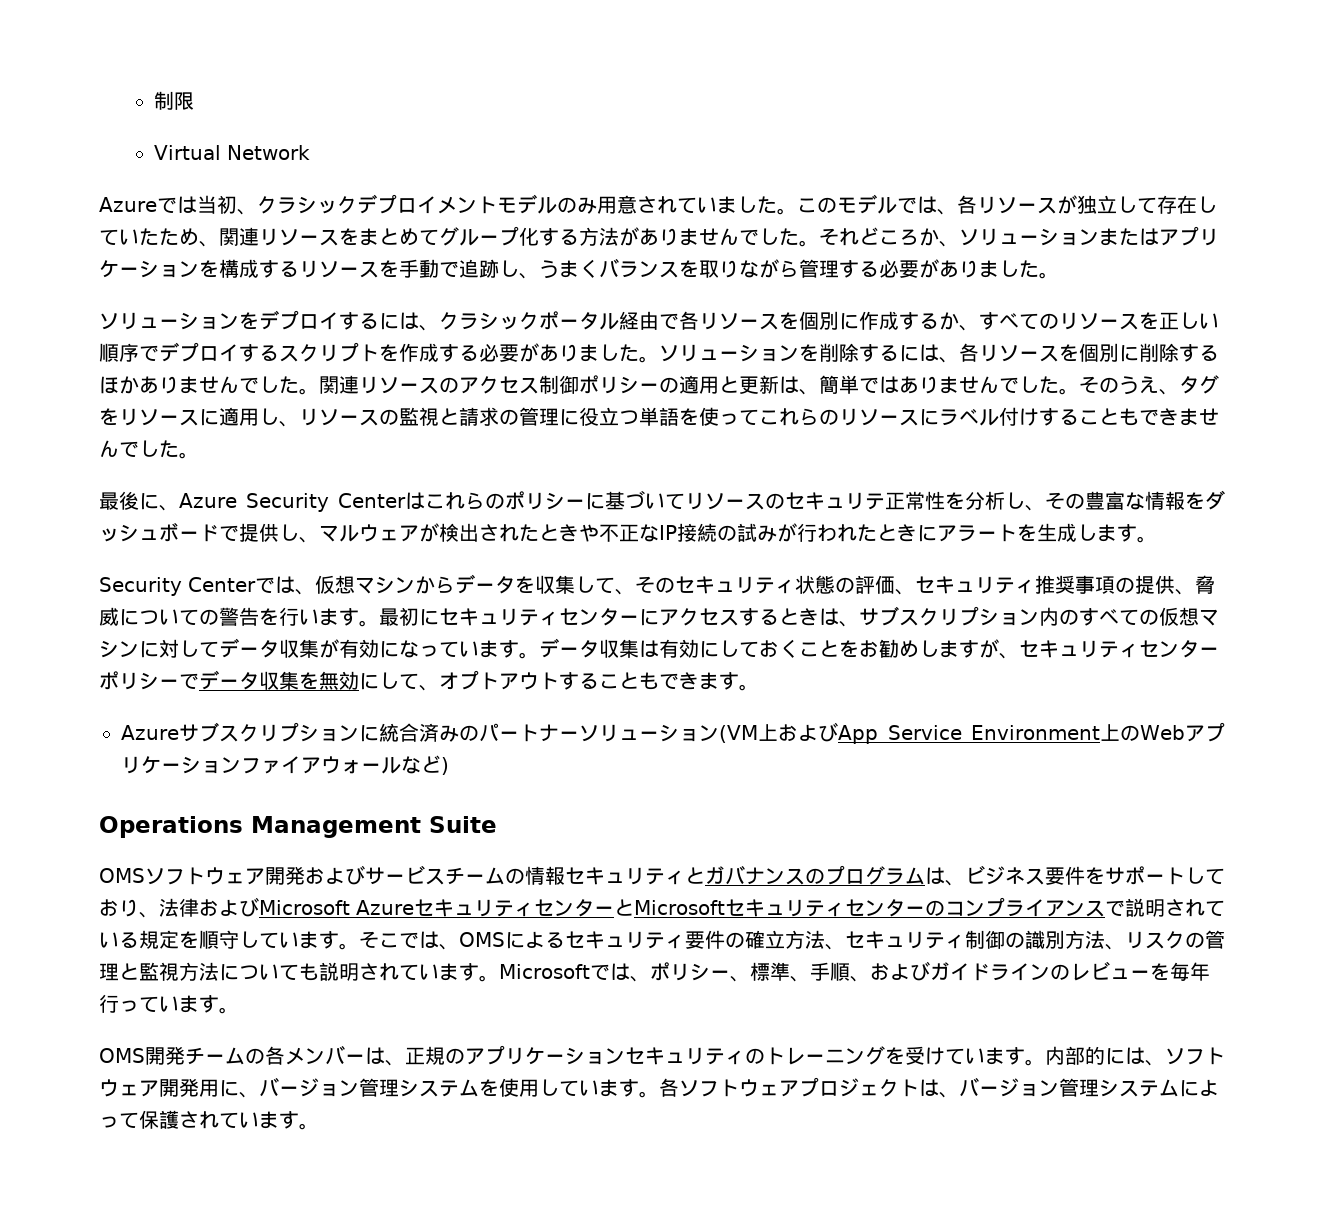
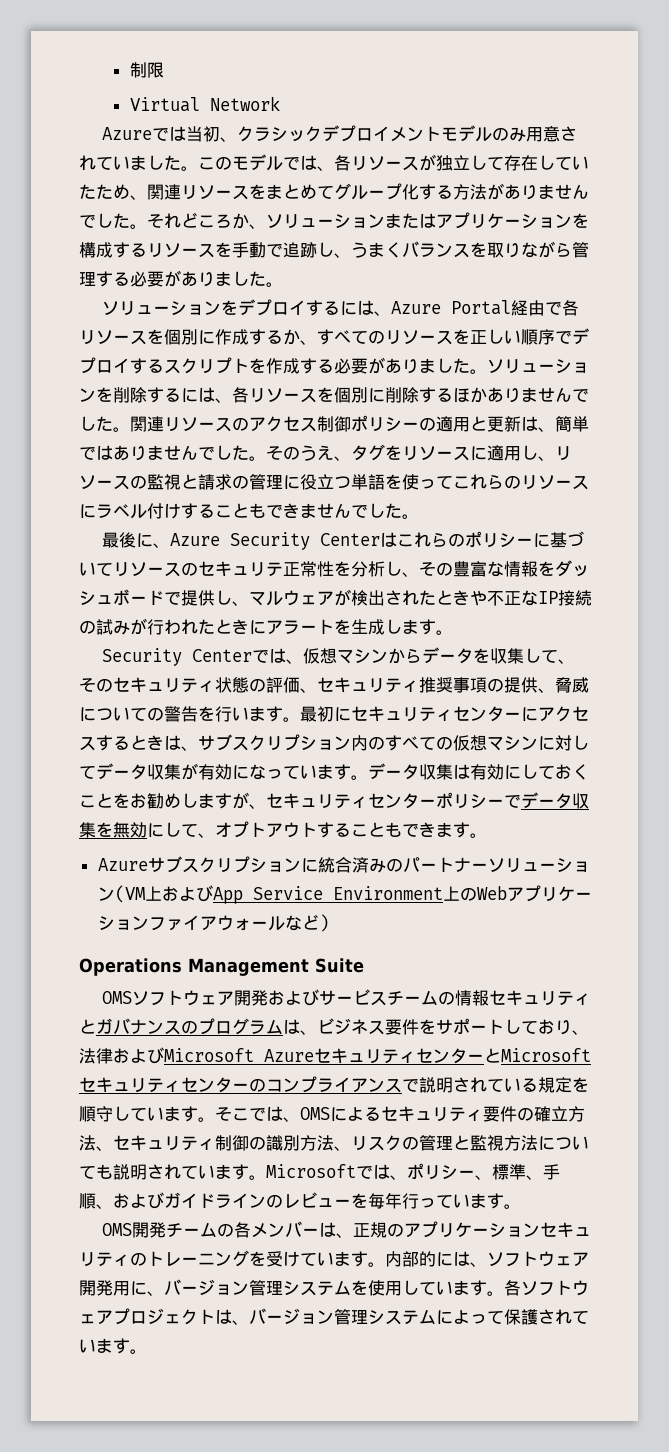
[439,311,619,330] クラシックポータル -> [391,300,512,315] Azure Portal

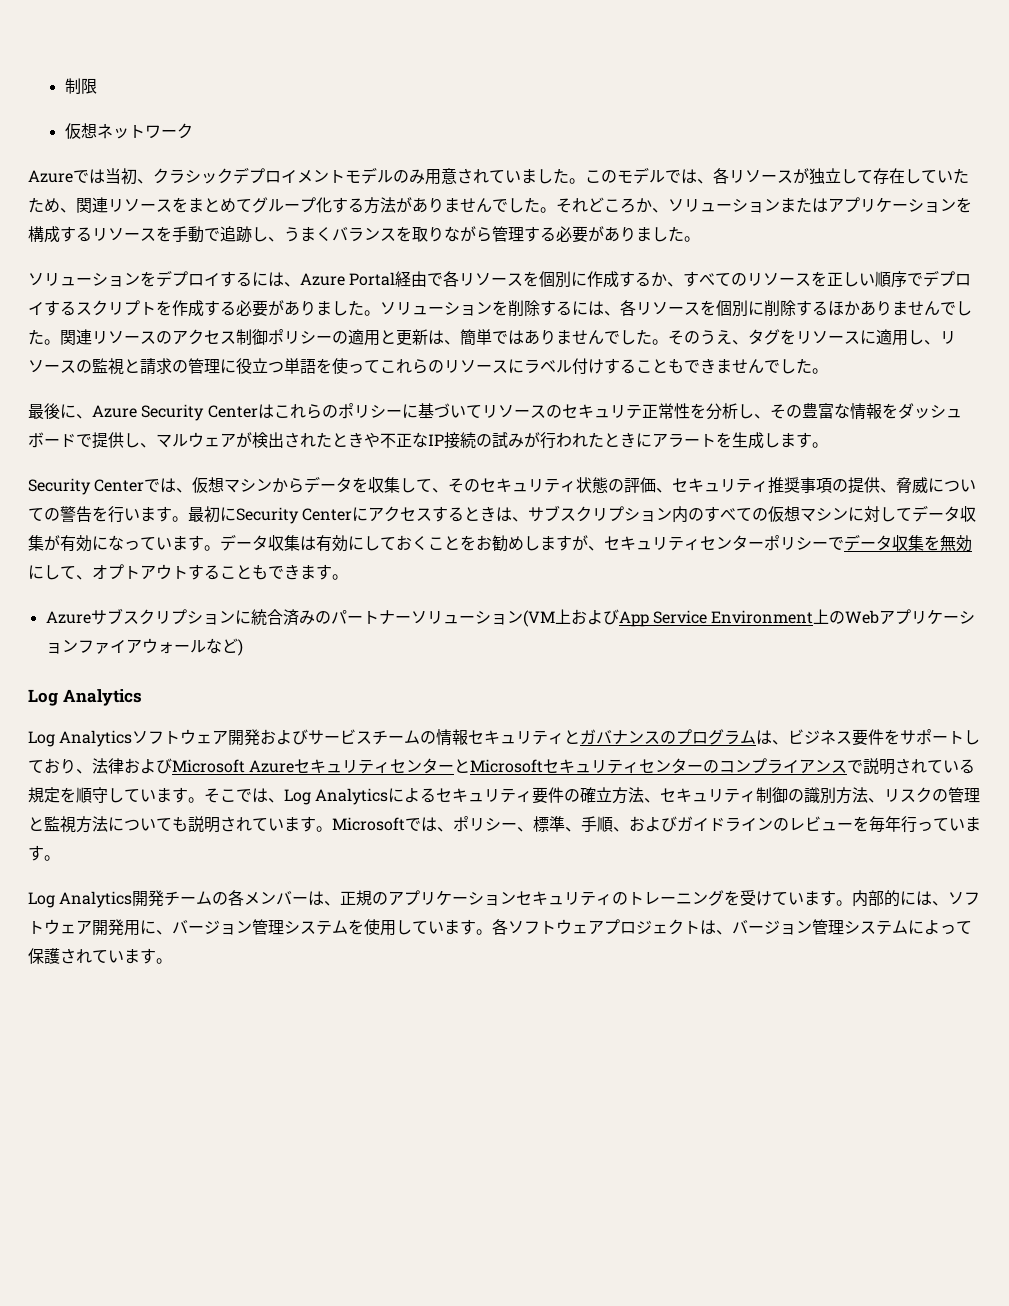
[129,96,280,112] Virtual Network -> [64,123,193,139] 仮想ネットワーク
[351,706,521,722] セキュリティセンター -> [236,507,353,524] Security Center
[79,958,364,976] [102,991,133,1004] Operations Management Suite // OMS -> [28,689,142,706] [28,730,133,747] Log Analytics // Log Analytics
[300,1107,330,1120] OMS -> [284,788,389,805] Log Analytics
[102,1223,133,1236] OMS -> [28,891,133,908] Log Analytics

